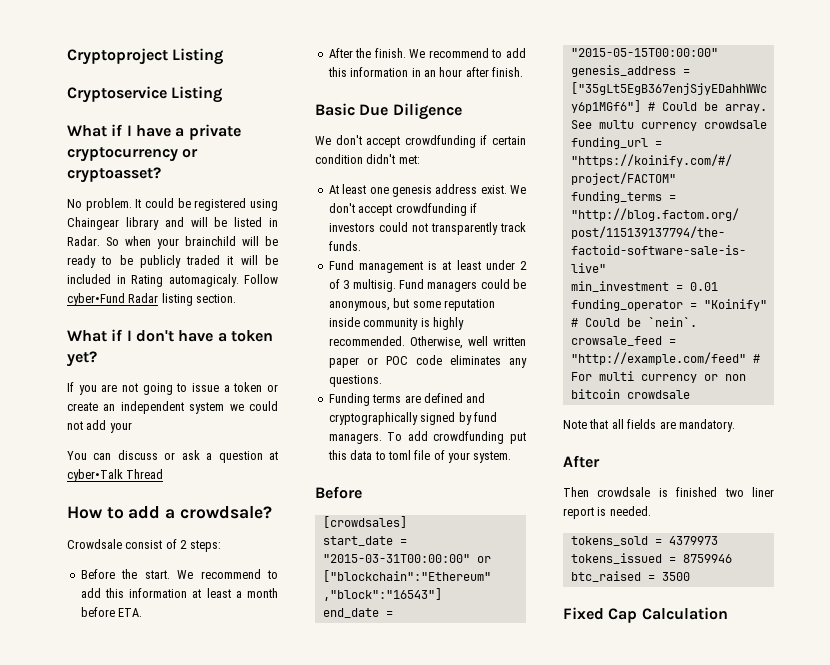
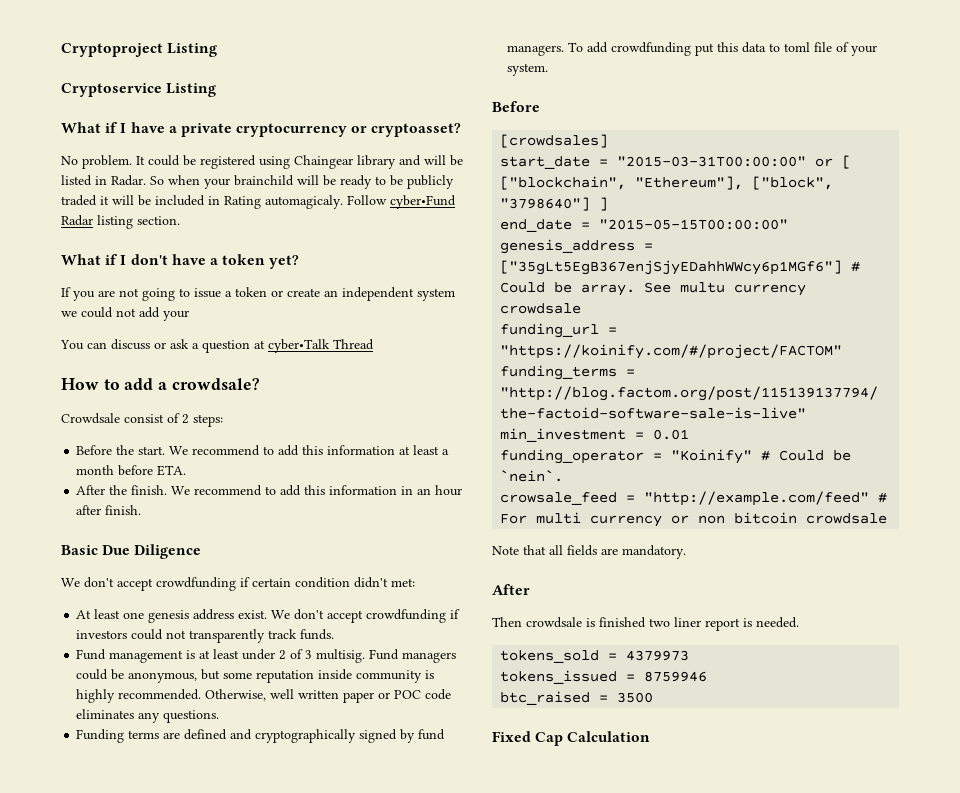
[322,570,491,582] [322,588,442,601] ["blockchain":"Ethereum" ,"block":"16543"] -> [842,155,852,169] [500,176,834,190] [500,197,609,211] [ ["blockchain", "Ethereum"], ["block", "3798640"] ]

